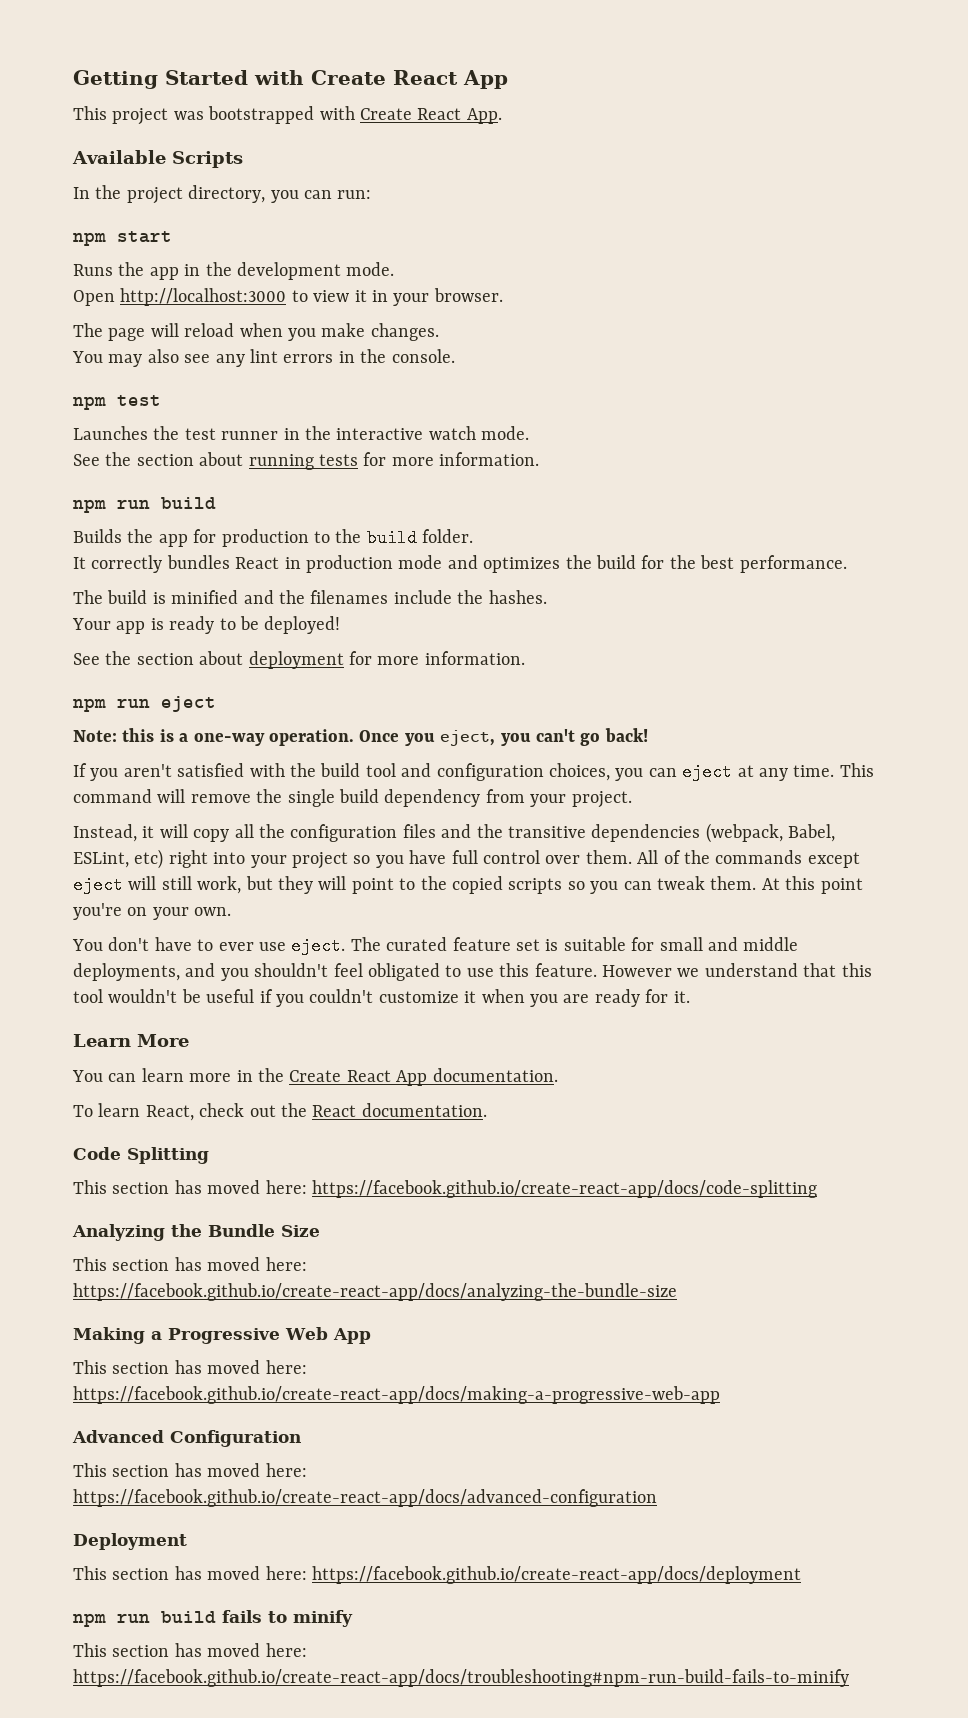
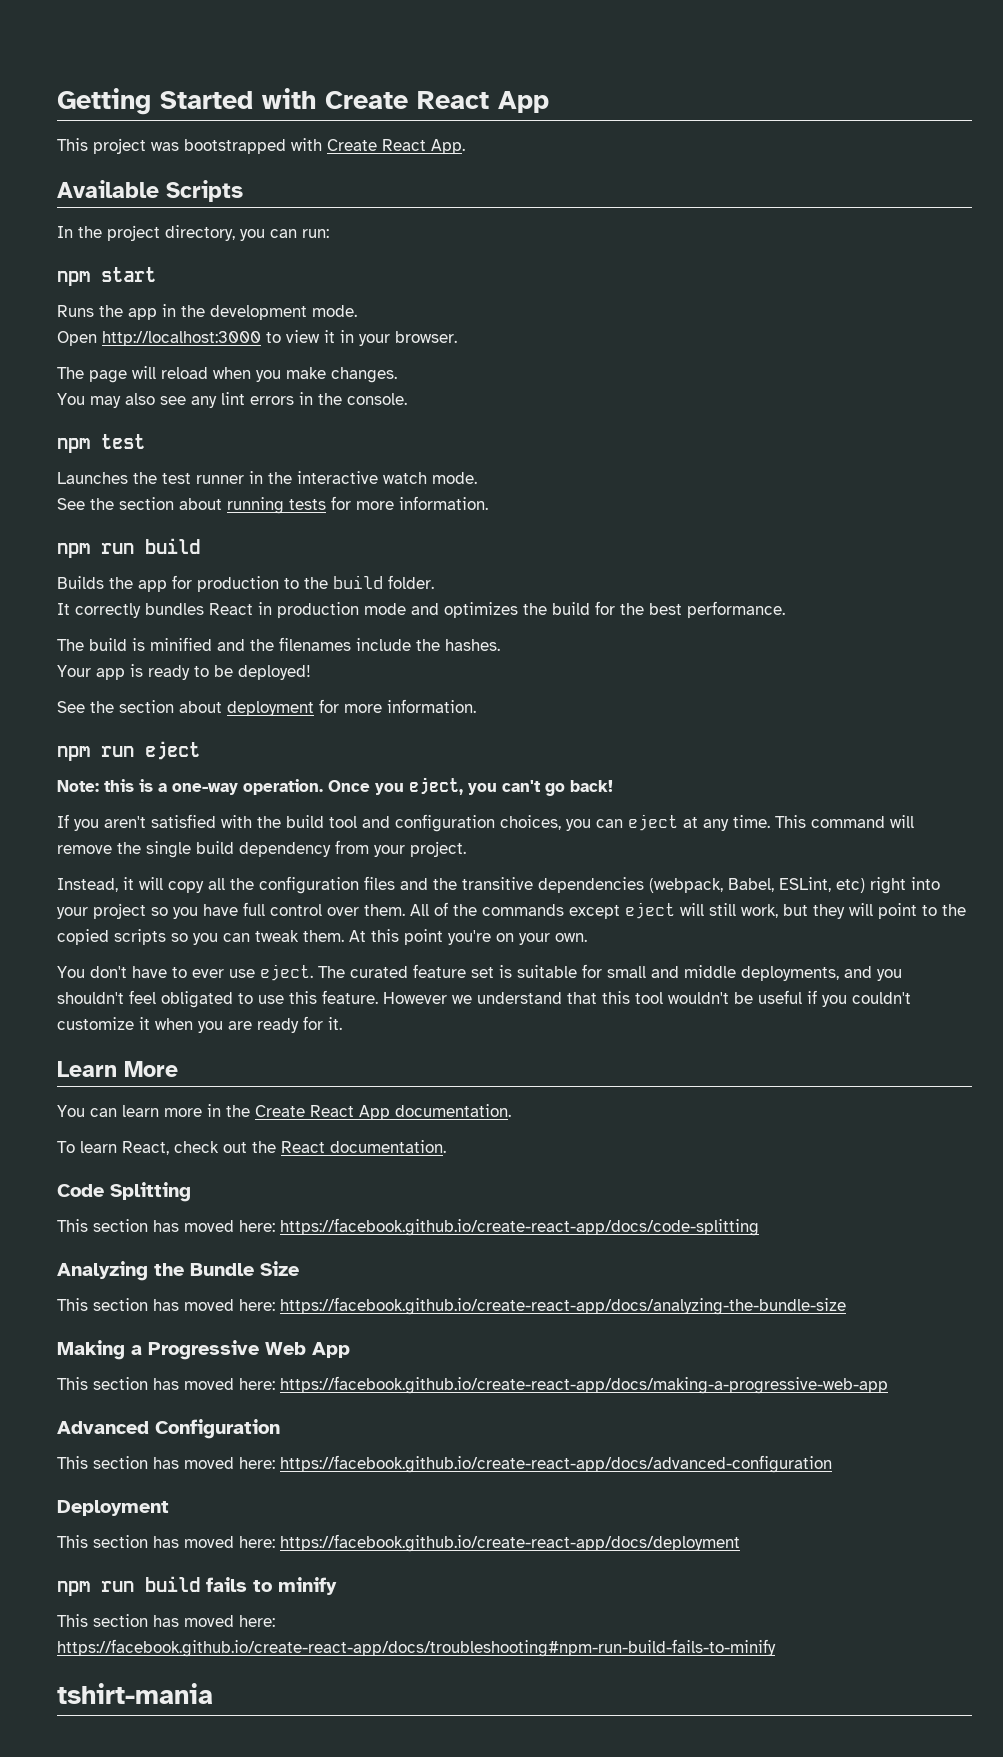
(849, 1678) none -> [57,1683,213,1704] // tshirt-mania

